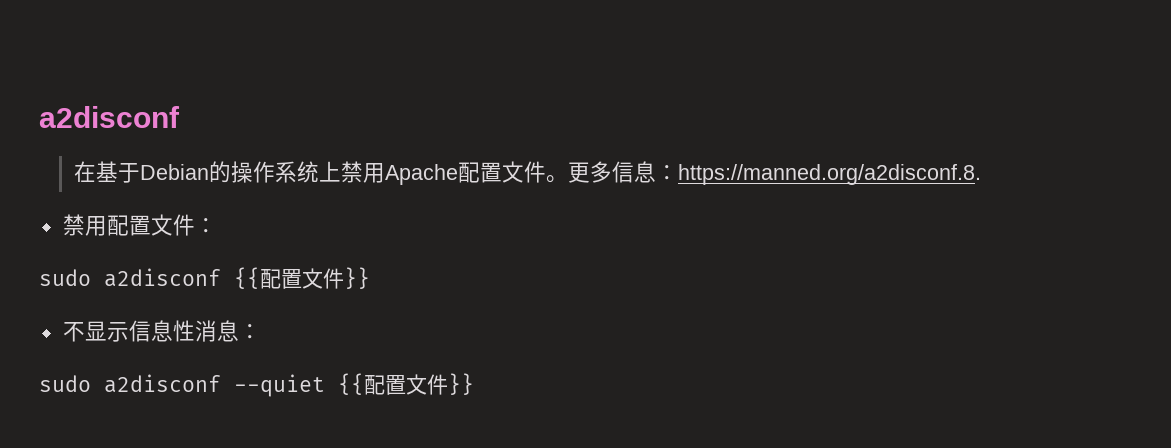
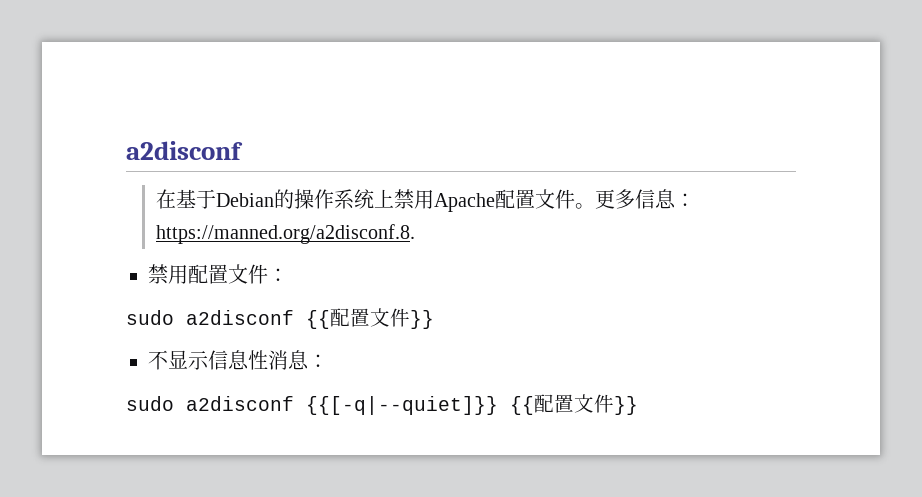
[234,374,325,397] --quiet -> [306,396,498,415] {{[-q|--quiet]}}

